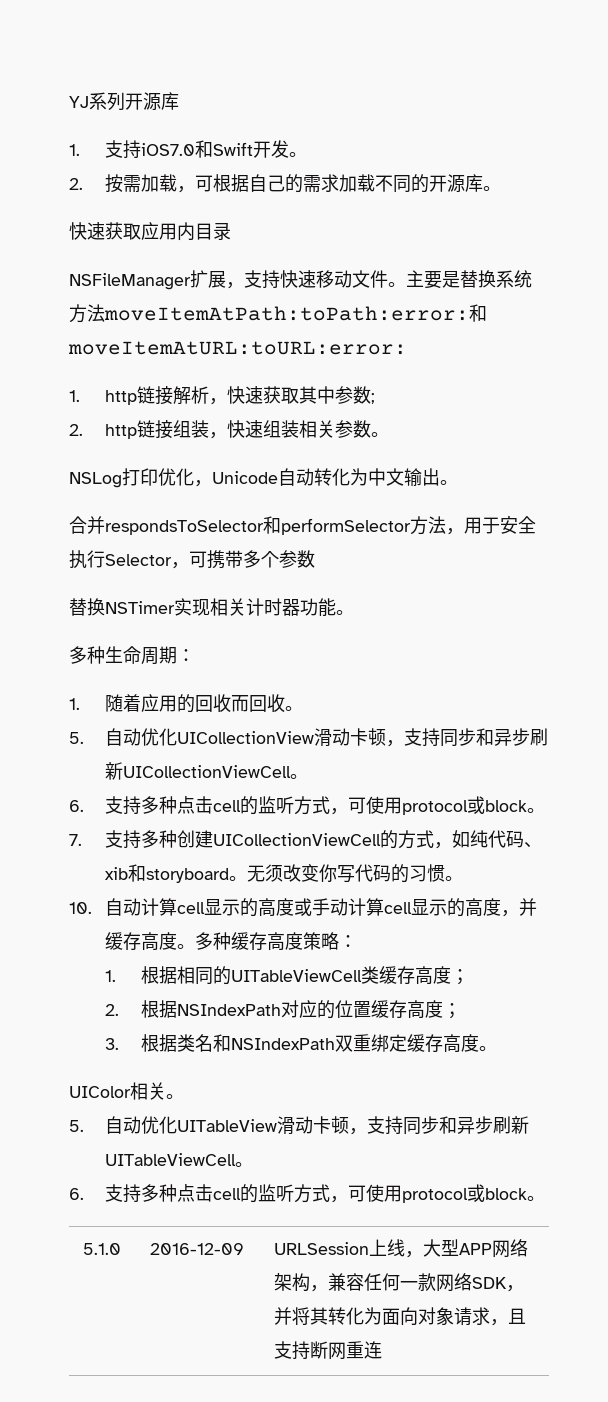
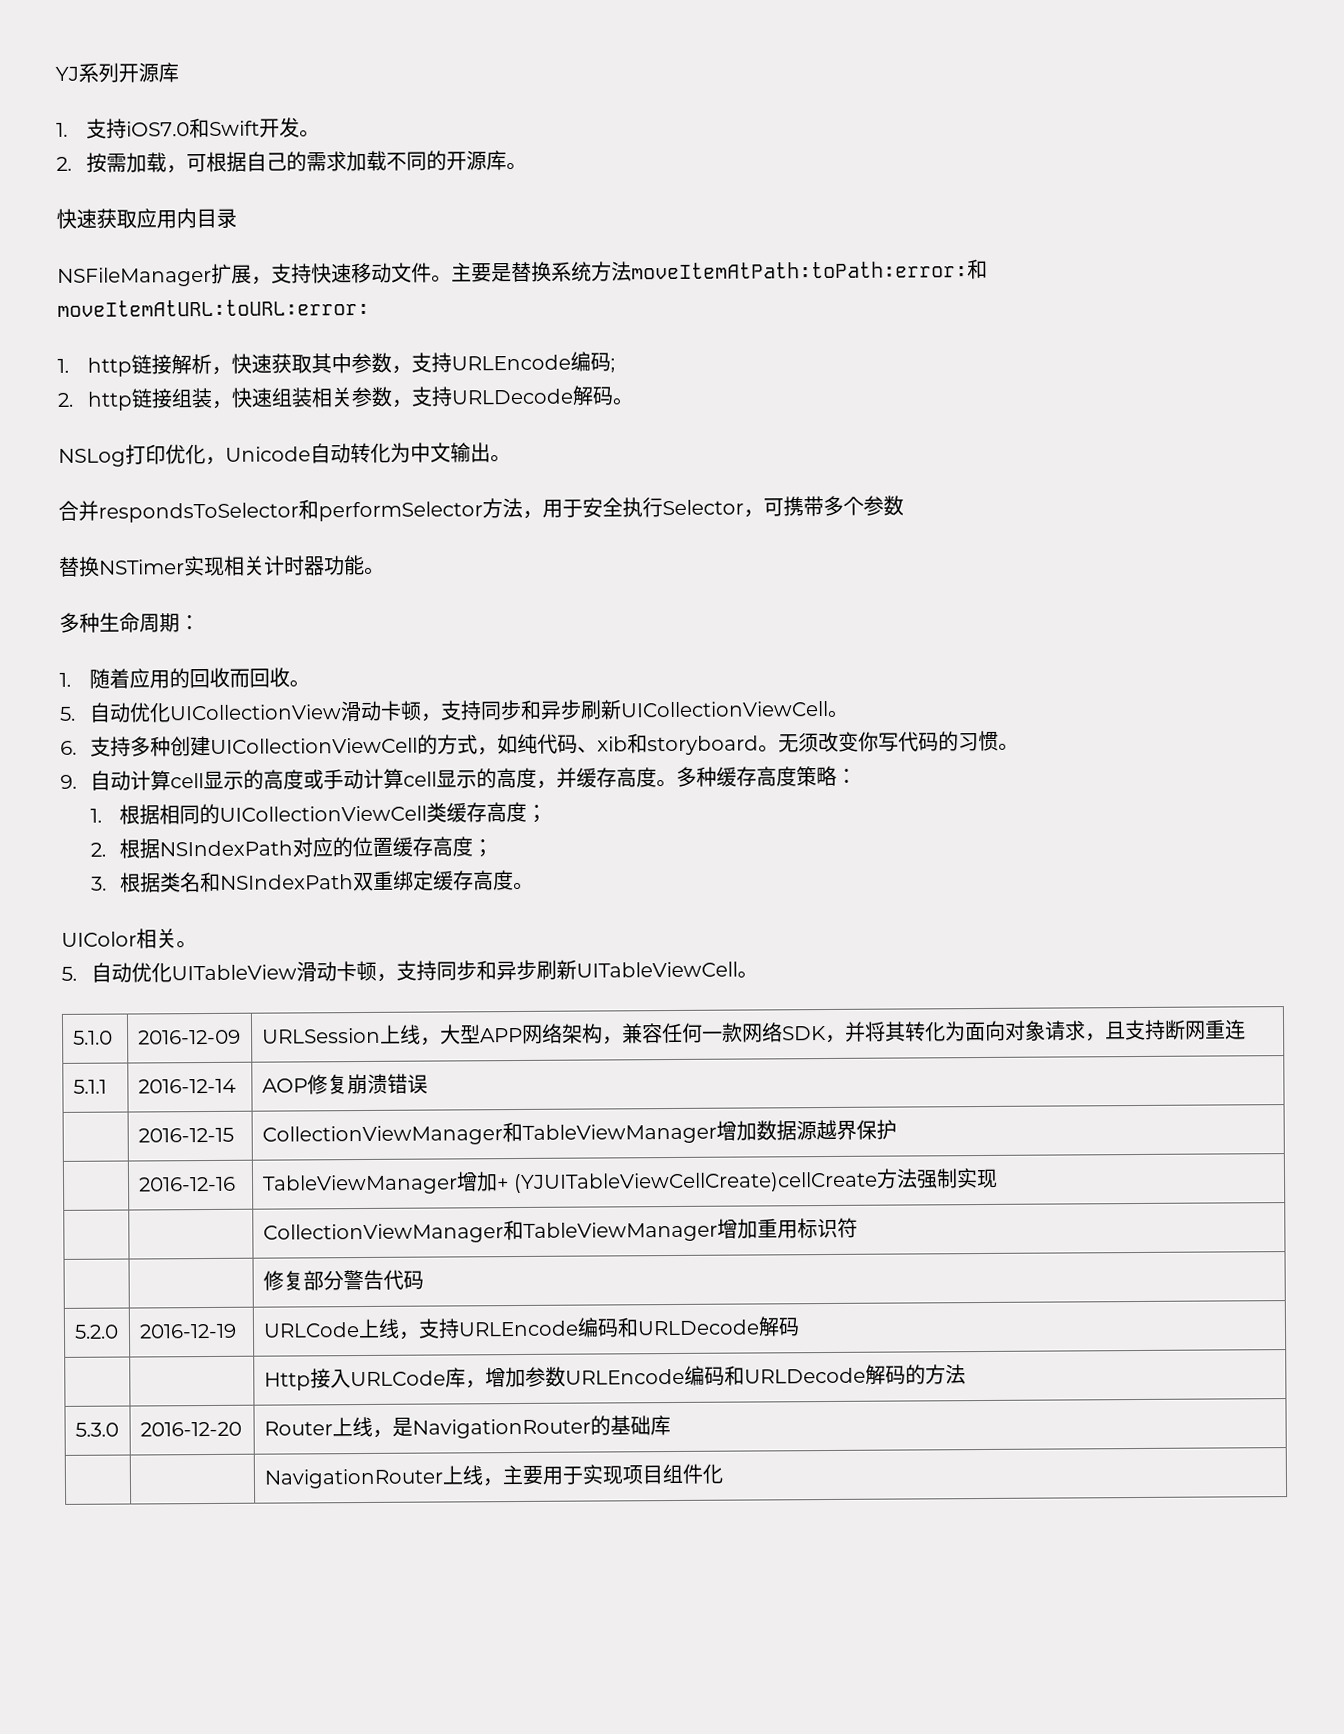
(371, 395) none -> [390,351,611,374] ，支持URLEncode编码
(371, 429) none -> [390,385,614,408] ，支持URLDecode解码
[176,796,545,815] [69,830,177,849] 点击cell的监听方式，可使用protocol或block。 // 7.支持多种 -> (171, 746) none
[69,902,92,914] 10. -> [60,774,77,789] 9.
[230,969,362,982] UITableViewCell -> [219,805,428,822] UICollectionViewCell
[69,1184,545,1203] // 6.支持多种点击cell的监听方式，可使用protocol或block。 -> (758, 974) none
(383, 1350) none -> [72,1079,107,1094] [137,1078,236,1094] [261,1073,428,1095] [137,1127,234,1143] [261,1119,897,1146] [137,1176,236,1192] [261,1168,999,1195] [262,1217,858,1244] [262,1269,424,1291] [73,1324,119,1339] [138,1323,237,1339] [262,1316,800,1340] [263,1364,966,1391] [74,1422,119,1437] [139,1421,242,1437] [263,1415,671,1439] [263,1463,723,1489] // 5.1.1 | 2016-12-14 | AOP修复崩溃错误 // | 2016-12-15 | CollectionViewManager和TableViewManager增加数据源越界保护 // | 2016-12-16 | TableViewManager增加+ (YJUITableViewCellCreate)cellCreate方法强制实现 // | | CollectionViewManager和TableViewManager增加重用标识符 // | | 修复部分警告代码 // 5.2.0 | 2016-12-19 | URLCode上线，支持URLEncode编码和URLDecode解码 // | | Http接入URLCode库，增加参数URLEncode编码和URLDecode解码的方法 // 5.3.0 | 2016-12-20 | Router上线，是NavigationRouter的基础库 // | | NavigationRouter上线，主要用于实现项目组件化

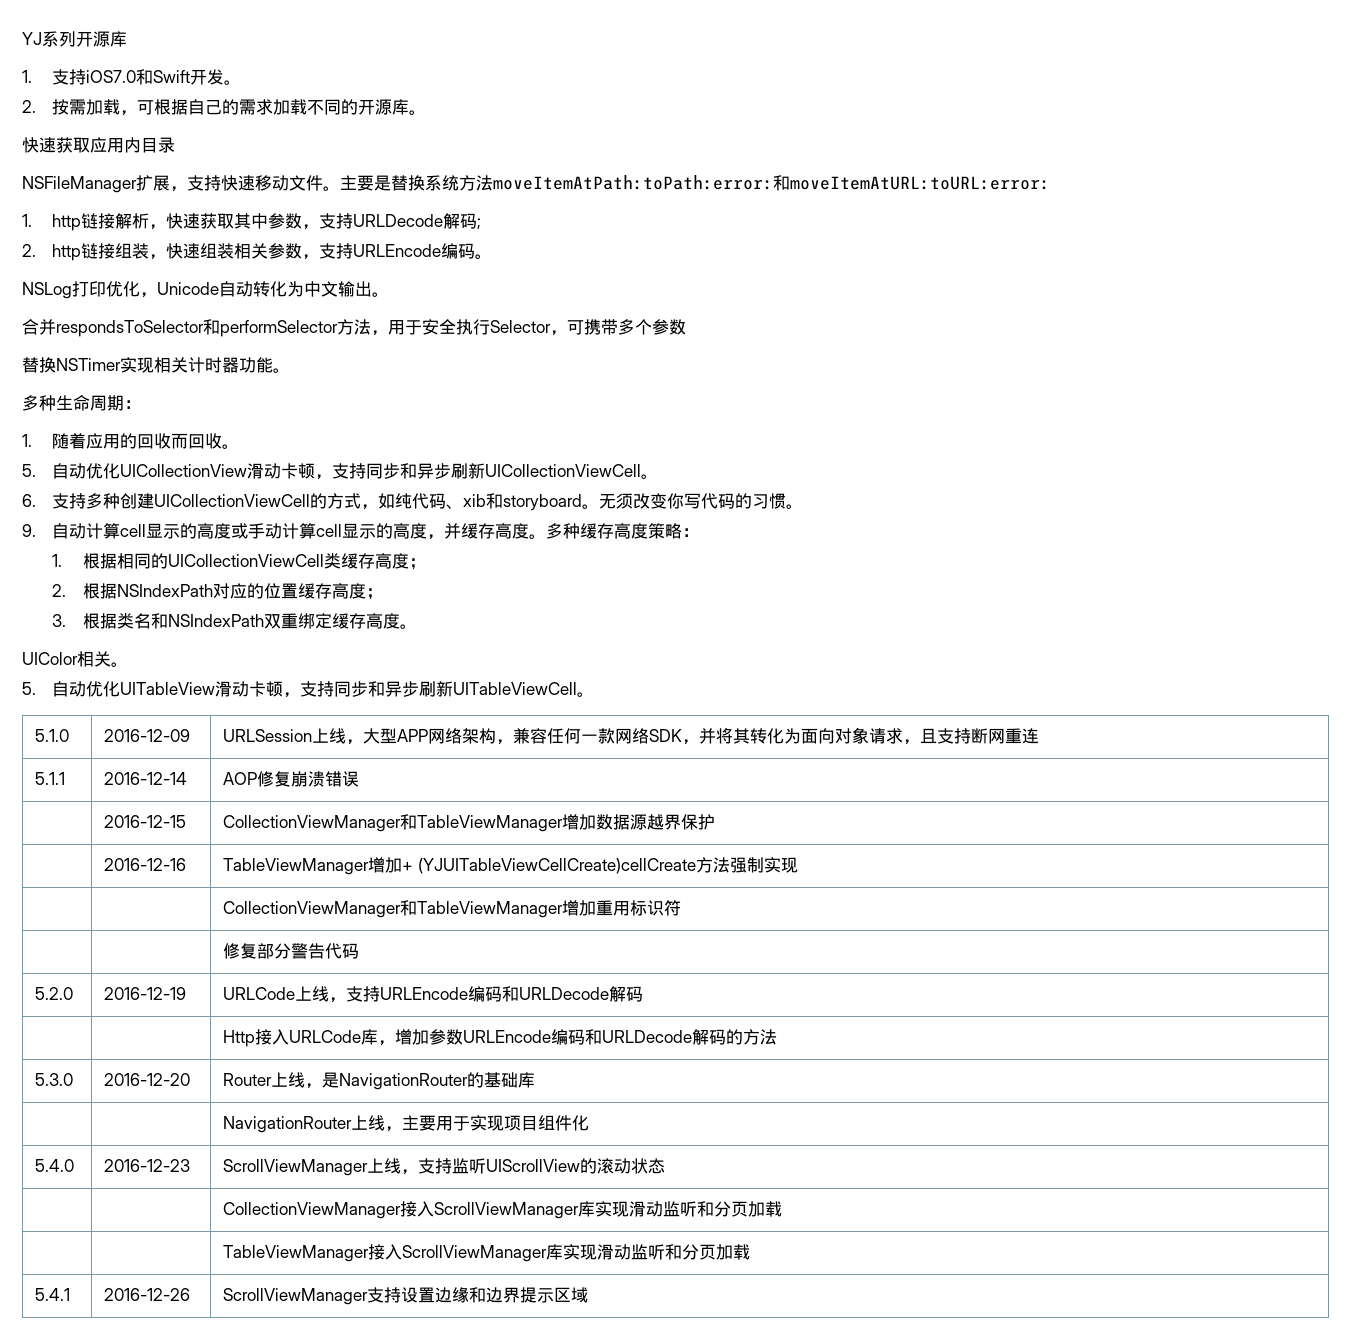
[450,351,591,372] URLEncode编 -> [353,213,461,229] URLDecode解
[450,385,594,406] URLDecode解 -> [353,243,459,259] URLEncode编
(723, 1473) none -> [35,1159,75,1172] [104,1159,191,1172] [223,1158,666,1176] [223,1201,783,1219] [223,1244,751,1262] [35,1288,71,1301] [104,1288,191,1301] [223,1287,589,1305] // 5.4.0 | 2016-12-23 | ScrollViewManager上线，支持监听UIScrollView的滚动状态 // | | CollectionViewManager接入ScrollViewManager库实现滑动监听和分页加载 // | | TableViewManager接入ScrollViewManager库实现滑动监听和分页加载 // 5.4.1 | 2016-12-26 | ScrollViewManager支持设置边缘和边界提示区域

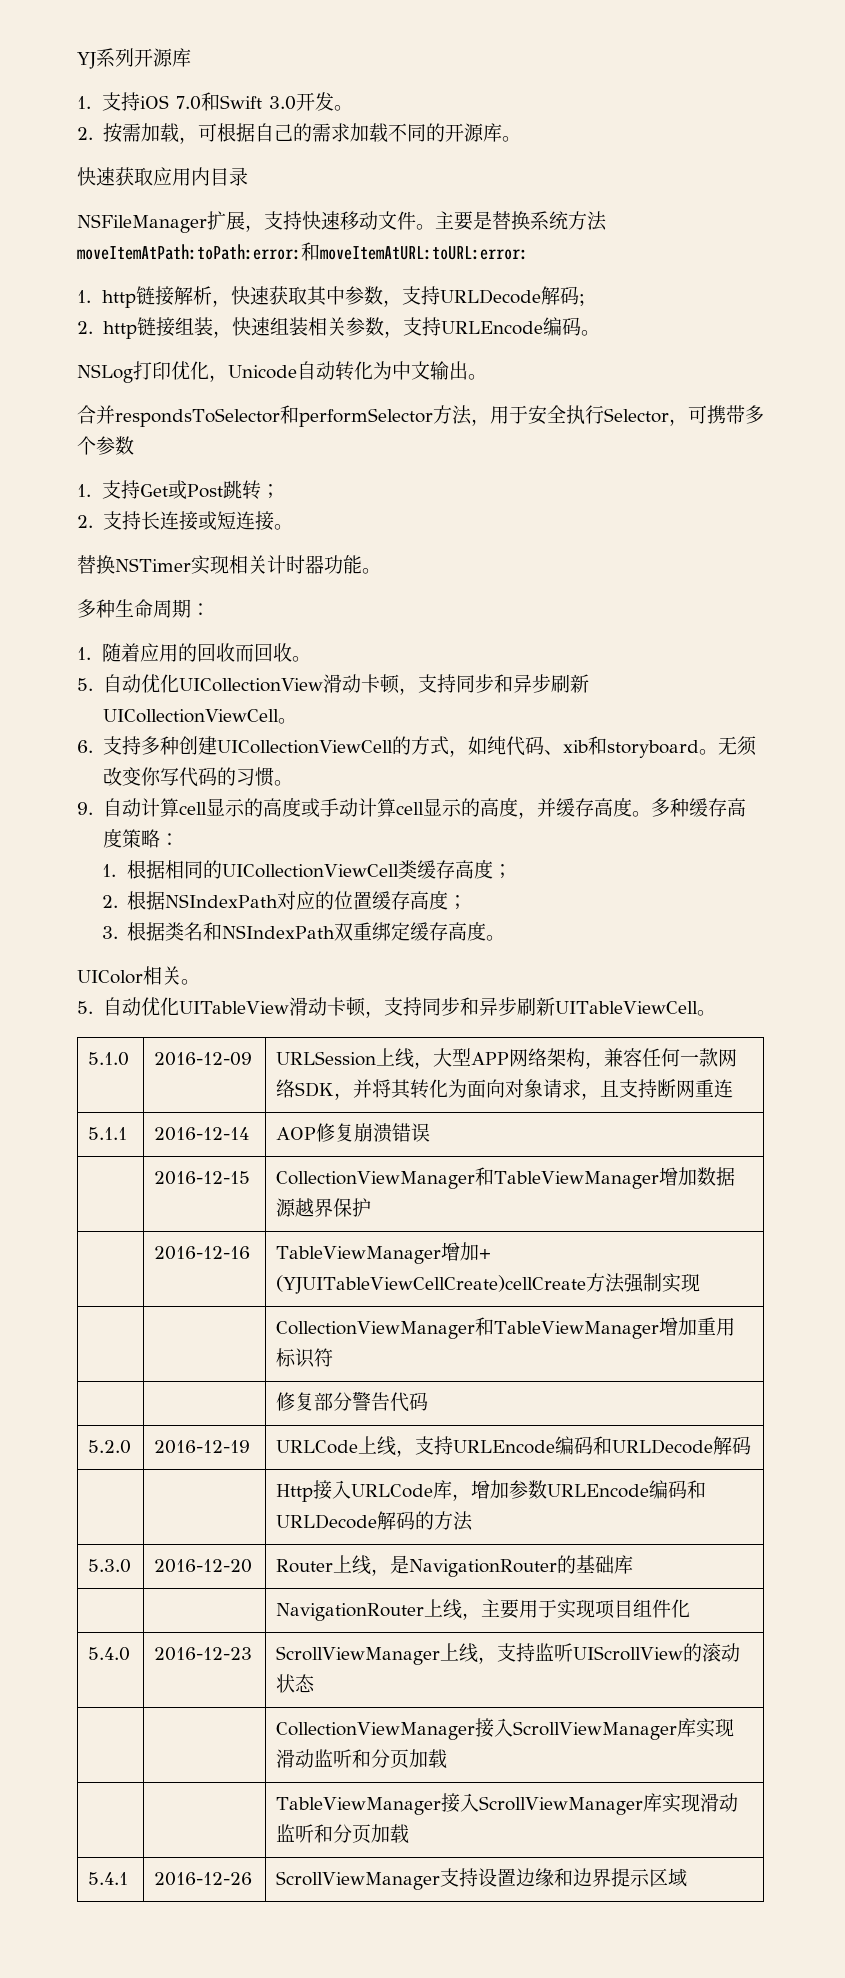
[86,69,191,85] iOS7.0和Swift -> [139,92,296,111] iOS 7.0和Swift 3.0
(686, 327) none -> [77,480,280,500] [77,511,293,531] // 1.支持Get或Post跳转； // 2.支持长连接或短连接。

